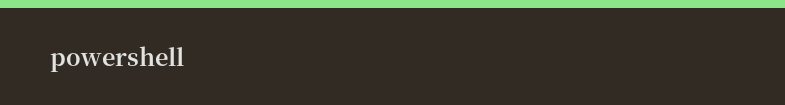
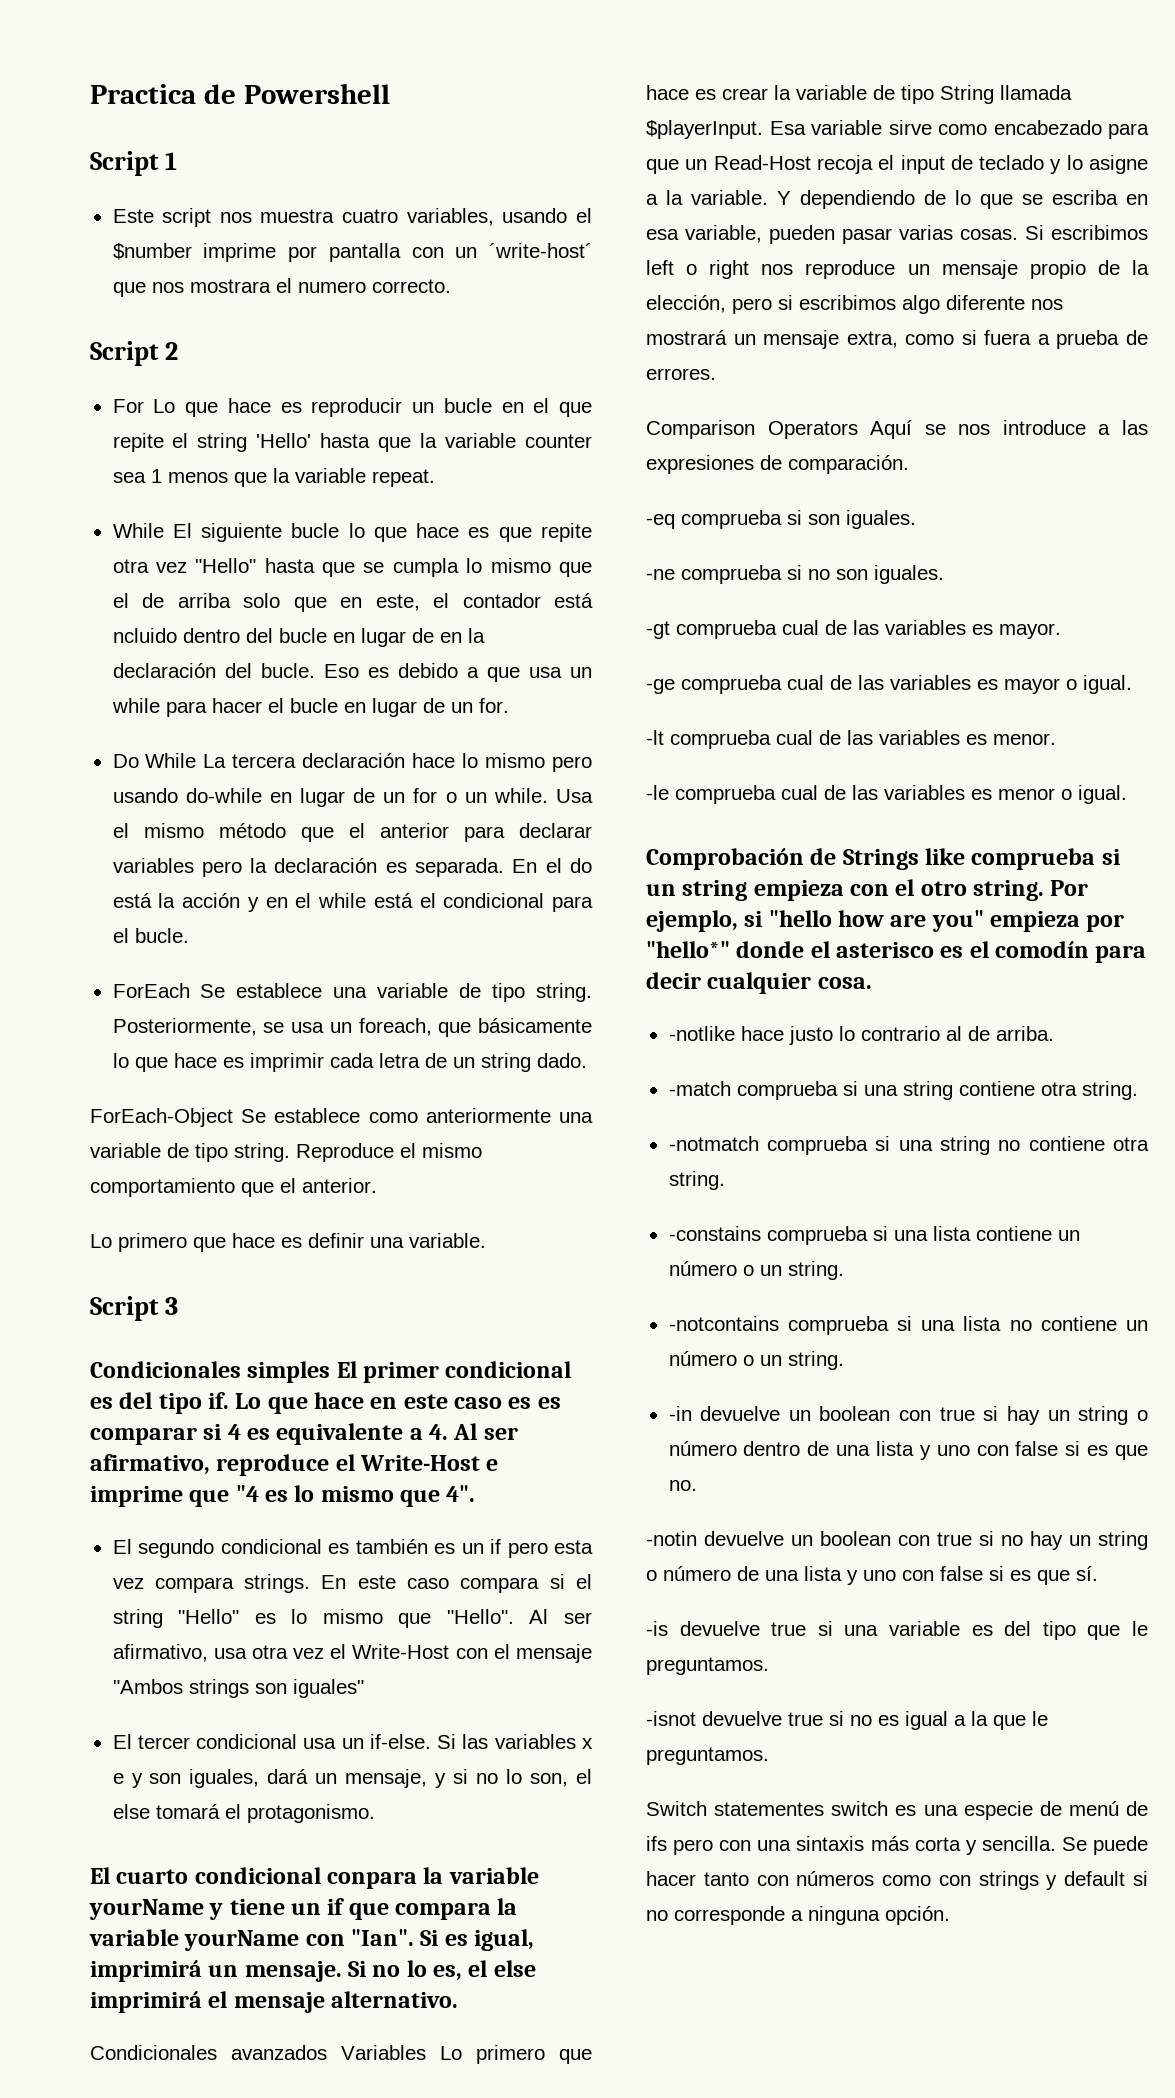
[50,46,184,72] powershell -> [90,83,390,104] [90,151,178,176] [112,208,592,227] [112,243,592,262] [112,278,451,297] [90,341,179,366] [112,398,592,417] [112,433,592,452] [112,468,435,487] [112,523,592,542] [112,558,592,577] [112,593,594,612] [112,628,485,647] [112,663,593,682] [111,698,509,717] [112,753,592,772] [112,788,593,807] [112,823,592,842] [112,858,592,877] [112,893,593,912] [112,928,189,943] [112,983,592,1002] [112,1018,592,1037] [112,1053,587,1072] [90,1108,593,1127] [90,1143,482,1162] [90,1178,377,1197] [90,1233,486,1252] [90,1296,179,1321] [90,1361,572,1383] [90,1392,561,1414] [90,1423,518,1445] [90,1454,499,1476] [90,1485,476,1507] [112,1539,594,1558] [112,1574,592,1593] [112,1609,592,1628] [112,1644,592,1663] [112,1679,364,1698] [112,1734,593,1749] [112,1769,592,1788] [112,1804,375,1823] [90,1867,539,1889] [89,1898,518,1920] [89,1929,535,1951] [90,1960,536,1982] [90,1991,459,2013] [90,2045,592,2064] [646,85,1072,104] [646,120,1149,139] [646,155,1148,174] [646,190,1148,209] [646,225,1148,244] [646,260,1149,279] [646,295,1063,314] [646,330,1148,349] [646,368,716,380] [646,420,1148,439] [646,455,909,474] [646,510,916,529] [646,565,944,584] [646,620,1061,639] [646,675,1132,694] [646,730,1056,749] [646,785,1127,804] [646,848,1121,870] [646,879,1089,901] [646,910,1125,932] [646,941,1147,963] [646,972,872,994] [668,1026,1054,1045] [668,1081,1138,1100] [668,1136,1149,1155] [668,1171,725,1190] [668,1226,1080,1245] [668,1261,844,1280] [668,1316,1148,1335] [668,1351,844,1370] [668,1406,1148,1425] [668,1441,1148,1460] [668,1480,697,1491] [646,1531,1148,1550] [646,1566,1098,1585] [646,1621,1148,1640] [646,1657,769,1675] [646,1711,1048,1730] [646,1747,769,1765] [646,1801,1148,1820] [646,1836,1148,1855] [646,1871,1148,1890] [646,1906,950,1925] Practica de Powershell // Script 1 // Este script nos muestra cuatro variables, usando el $number imprime por pantalla con un ´write-host´ que nos mostrara el numero correcto. // Script 2 // For Lo que hace es reproducir un bucle en el que repite el string 'Hello' hasta que la variable counter sea 1 menos que la variable repeat. // While El siguiente bucle lo que hace es que repite otra vez "Hello" hasta que se cumpla lo mismo que el de arriba solo que en este, el contador está ncluido dentro del bucle en lugar de en la declaración del bucle. Eso es debido a que usa un while para hacer el bucle en lugar de un for. // Do While La tercera declaración hace lo mismo pero usando do-while en lugar de un for o un while. Usa el mismo método que el anterior para declarar variables pero la declaración es separada. En el do está la acción y en el while está el condicional para el bucle. // ForEach Se establece una variable de tipo string. Posteriormente, se usa un foreach, que básicamente lo que hace es imprimir cada letra de un string dado. // ForEach-Object Se establece como anteriormente una variable de tipo string. Reproduce el mismo comportamiento que el anterior. // Lo primero que hace es definir una variable. // Script 3 // Condicionales simples El primer condicional es del tipo if. Lo que hace en este caso es es comparar si 4 es equivalente a 4. Al ser afirmativo, reproduce el Write-Host e imprime que "4 es lo mismo que 4". // El segundo condicional es también es un if pero esta vez compara strings. En este caso compara si el string "Hello" es lo mismo que "Hello". Al ser afirmativo, usa otra vez el Write-Host con el mensaje "Ambos strings son iguales" // El tercer condicional usa un if-else. Si las variables x e y son iguales, dará un mensaje, y si no lo son, el else tomará el protagonismo. // El cuarto condicional conpara la variable yourName y tiene un if que compara la variable yourName con "Ian". Si es igual, imprimirá un mensaje. Si no lo es, el else imprimirá el mensaje alternativo. // Condicionales avanzados Variables Lo primero que hace es crear la variable de tipo String llamada $playerInput. Esa variable sirve como encabezado para que un Read-Host recoja el input de teclado y lo asigne a la variable. Y dependiendo de lo que se escriba en esa variable, pueden pasar varias cosas. Si escribimos left o right nos reproduce un mensaje propio de la elección, pero si escribimos algo diferente nos mostrará un mensaje extra, como si fuera a prueba de errores. // Comparison Operators Aquí se nos introduce a las expresiones de comparación. // -eq comprueba si son iguales. // -ne comprueba si no son iguales. // -gt comprueba cual de las variables es mayor. // -ge comprueba cual de las variables es mayor o igual. // -lt comprueba cual de las variables es menor. // -le comprueba cual de las variables es menor o igual. // Comprobación de Strings like comprueba si un string empieza con el otro string. Por ejemplo, si "hello how are you" empieza por "hello*" donde el asterisco es el comodín para decir cualquier cosa. // -notlike hace justo lo contrario al de arriba. // -match comprueba si una string contiene otra string. // -notmatch comprueba si una string no contiene otra string. // -constains comprueba si una lista contiene un número o un string. // -notcontains comprueba si una lista no contiene un número o un string. // -in devuelve un boolean con true si hay un string o número dentro de una lista y uno con false si es que no. // -notin devuelve un boolean con true si no hay un string o número de una lista y uno con false si es que sí. // -is devuelve true si una variable es del tipo que le preguntamos. // -isnot devuelve true si no es igual a la que le preguntamos. // Switch statementes switch es una especie de menú de ifs pero con una sintaxis más corta y sencilla. Se puede hacer tanto con números como con strings y default si no corresponde a ninguna opción.

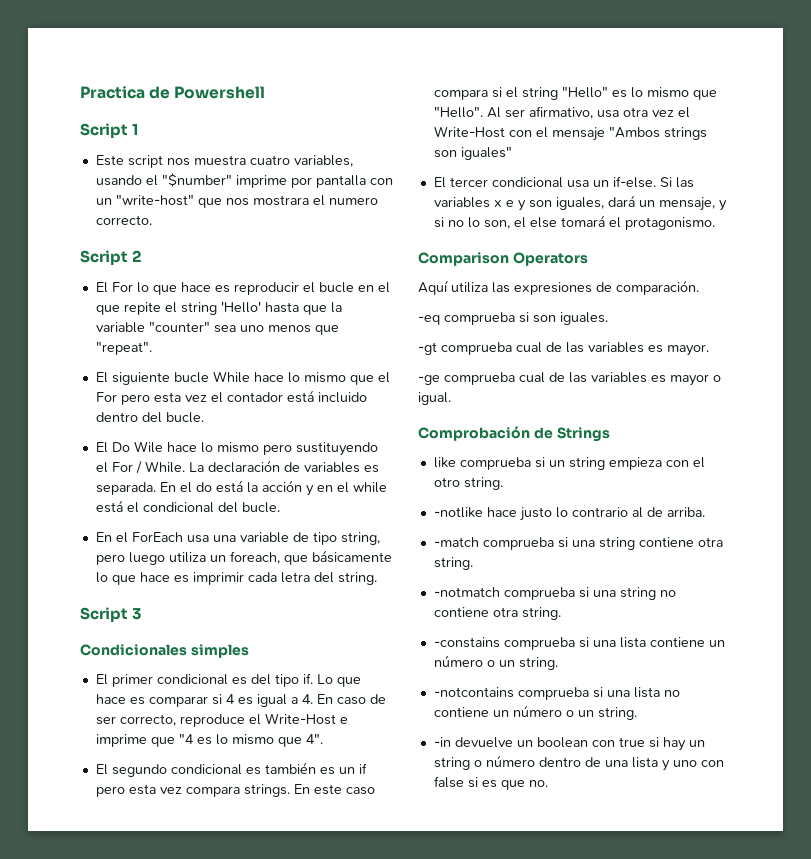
[112,243,192,260] $number -> [161,173,232,187] "$number"
[489,243,592,258] ´write-host´ -> [115,194,194,206] "write-host"
[112,399,176,413] For Lo -> [95,282,149,293] El For lo
[412,402,435,413] un -> [302,282,315,293] el
[524,434,592,448] [112,468,435,487] [112,523,592,542] [112,558,592,577] [112,593,420,612] counter sea 1 menos que la variable repeat. // While El siguiente bucle lo que hace es que repite otra vez "Hello" hasta que se cumpla lo mismo que el de arriba solo que en este, -> [148,321,339,335] [95,341,152,355] [95,371,390,385] [95,392,207,405] "counter" sea uno menos que "repeat". // El siguiente bucle While hace lo mismo que el For pero esta vez
[112,628,177,643] ncluido -> [317,392,367,403] incluido
[278,628,485,647] [112,663,593,682] [111,698,509,717] [112,753,592,772] [112,788,593,807] [112,823,592,842] [112,858,378,877] bucle en lugar de en la declaración del bucle. Eso es debido a que usa un while para hacer el bucle en lugar de un for. // Do While La tercera declaración hace lo mismo pero usando do-while en lugar de un for o un while. Usa el mismo método que el anterior para declarar variables pero la declaración -> [165,412,204,423] [95,441,378,456] [95,460,360,474] bucle. // El Do Wile hace lo mismo pero sustituyendo el For / While. La declaración de variables
[552,896,593,912] [112,928,189,943] [112,983,592,1002] [112,1018,325,1036] para el bucle. // ForEach Se establece una variable de tipo string. Posteriormente, se usa -> [217,502,280,513] [95,532,380,545] [95,552,206,565] del bucle. // En el ForEach usa una variable de tipo string, pero luego utiliza
[424,1053,587,1072] [90,1108,593,1127] [90,1143,482,1162] [90,1178,377,1197] [90,1233,486,1252] de un string dado. // ForEach-Object Se establece como anteriormente una variable de tipo string. Reproduce el mismo comportamiento que el anterior. // Lo primero que hace es definir una variable. -> [313,572,377,585] del string.
(331, 1372) none -> (249, 651) //
[370,1394,532,1409] en este caso es -> (126, 699) none
[276,1423,404,1445] equivalente -> [256,694,287,707] igual
[453,1423,518,1440] [90,1454,210,1475] Al ser afirmativo, -> [316,694,386,705] [95,714,176,726] En caso de ser correcto,
[90,1867,539,1889] [89,1898,518,1920] [89,1929,535,1951] [90,1960,536,1982] [90,1991,459,2013] [90,2045,592,2064] [646,85,1072,104] [646,120,1149,139] [646,155,1148,174] [646,190,1148,209] [646,225,1148,244] [646,260,1149,279] [646,295,1063,314] [646,330,1148,349] [646,368,716,380] [646,420,1111,439] El cuarto condicional conpara la variable yourName y tiene un if que compara la variable yourName con "Ian". Si es igual, imprimirá un mensaje. Si no lo es, el else imprimirá el mensaje alternativo. // Condicionales avanzados Variables Lo primero que hace es crear la variable de tipo String llamada $playerInput. Esa variable sirve como encabezado para que un Read-Host recoja el input de teclado y lo asigne a la variable. Y dependiendo de lo que se escriba en esa variable, pueden pasar varias cosas. Si escribimos left o right nos reproduce un mensaje propio de la elección, pero si escribimos algo diferente nos mostrará un mensaje extra, como si fuera a prueba de errores. // Comparison Operators Aquí se nos introduce a -> [418,252,588,266] [418,280,488,295] Comparison Operators // Aquí utiliza
[646,565,944,584] // -ne comprueba si no son iguales. -> (608, 318) none
[646,730,1056,749] [646,785,1127,804] // -lt comprueba cual de las variables es menor. // -le comprueba cual de las variables es menor o igual. -> (451, 398) none
(919, 859) none -> (610, 434) //
[1050,880,1089,896] [646,910,1125,932] [646,941,1147,963] [646,972,872,994] Por ejemplo, si "hello how are you" empieza por "hello*" donde el asterisco es el comodín para decir cualquier cosa. -> (503, 483) none
[646,1531,1148,1550] [646,1566,1098,1585] [646,1621,1148,1640] [646,1657,769,1675] [646,1711,1048,1730] [646,1747,769,1765] [646,1801,1148,1820] [646,1836,1148,1855] [646,1871,1148,1890] [646,1906,950,1925] // -notin devuelve un boolean con true si no hay un string o número de una lista y uno con false si es que sí. // -is devuelve true si una variable es del tipo que le preguntamos. // -isnot devuelve true si no es igual a la que le preguntamos. // Switch statementes switch es una especie de menú de ifs pero con una sintaxis más corta y sencilla. Se puede hacer tanto con números como con strings y default si no corresponde a ninguna opción. -> (548, 783) none

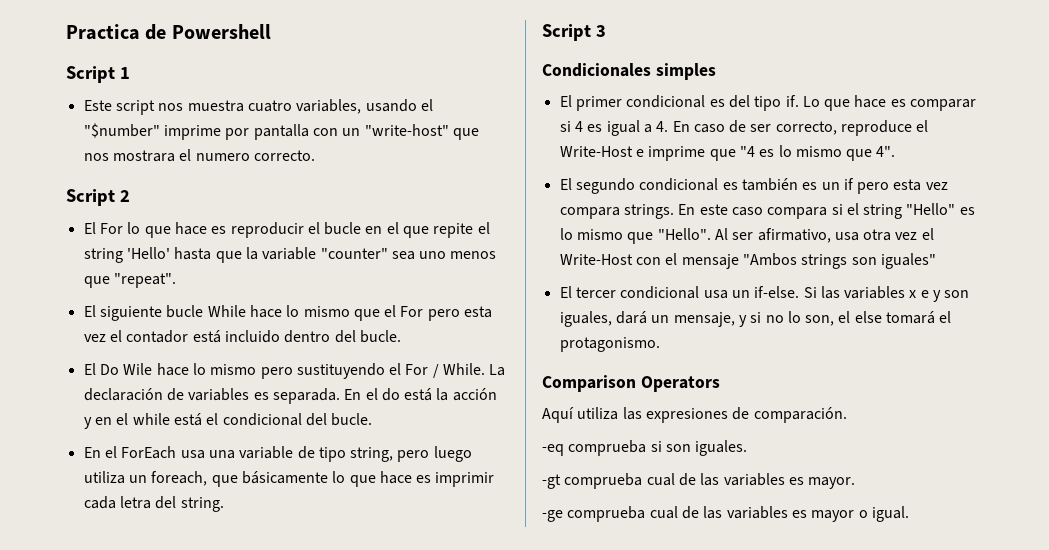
[418,426,610,442] [433,457,705,470] [433,477,503,490] [433,507,705,521] [433,537,723,550] [433,557,473,570] [433,587,676,600] [433,607,561,620] [433,637,725,650] [433,655,558,670] [433,687,680,700] [433,705,637,720] [433,737,705,751] [433,755,724,771] [433,776,548,790] // Comprobación de Strings // like comprueba si un string empieza con el otro string. // -notlike hace justo lo contrario al de arriba. // -match comprueba si una string contiene otra string. // -notmatch comprueba si una string no contiene otra string. // -constains comprueba si una lista contiene un número o un string. // -notcontains comprueba si una lista no contiene un número o un string. // -in devuelve un boolean con true si hay un string o número dentro de una lista y uno con false si es que no. -> (909, 514) none

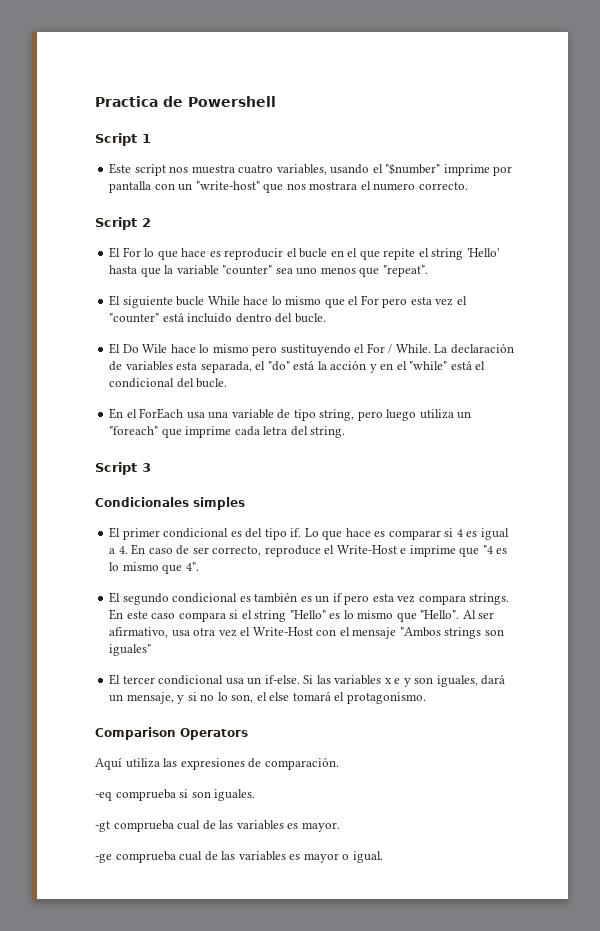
[126,330,189,343] contador -> [109,313,160,323] "counter"
[253,388,400,404] es separada. En el do -> [176,361,290,373] esta separada, el "do"
[132,413,170,425] while -> [409,361,448,370] "while"
[151,471,495,487] foreach, que básicamente lo que hace es imprimir -> [109,426,232,438] "foreach" que imprime

